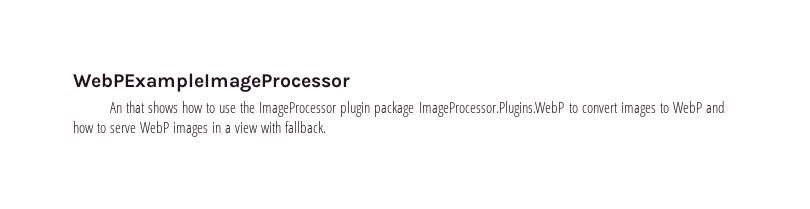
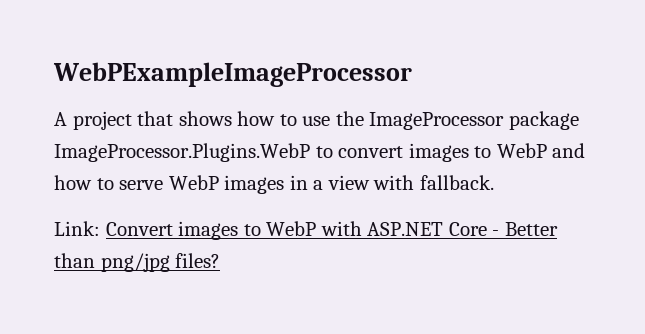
[109,102,122,113] An -> [54,111,132,130] A project
[340,101,371,117] plugin -> (505, 121) none
(327, 127) none -> [54,221,558,240] [54,253,221,272] // Link: Convert images to WebP with ASP.NET Core - Better than png/jpg files?

